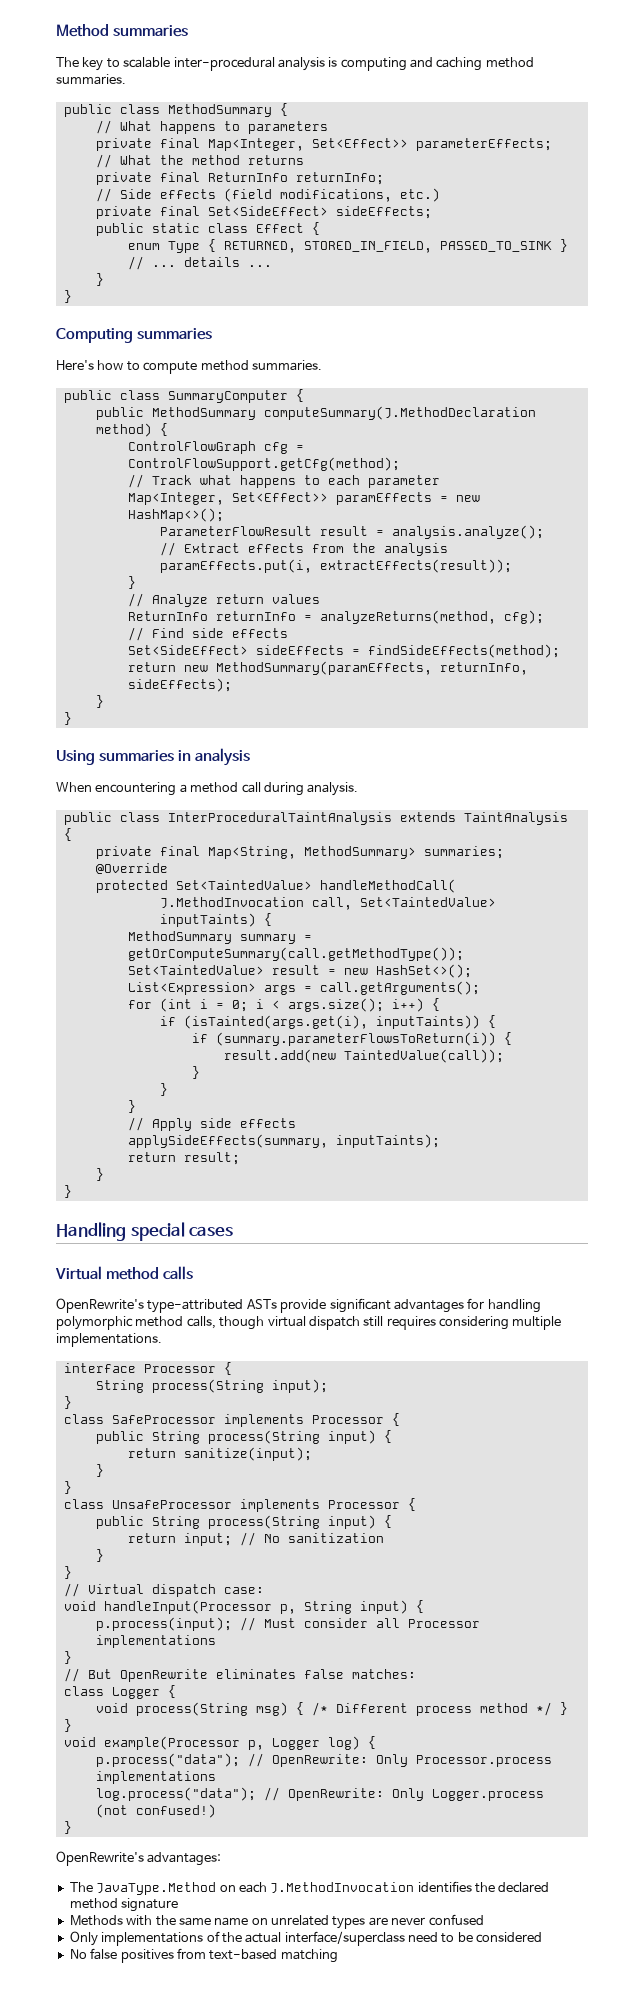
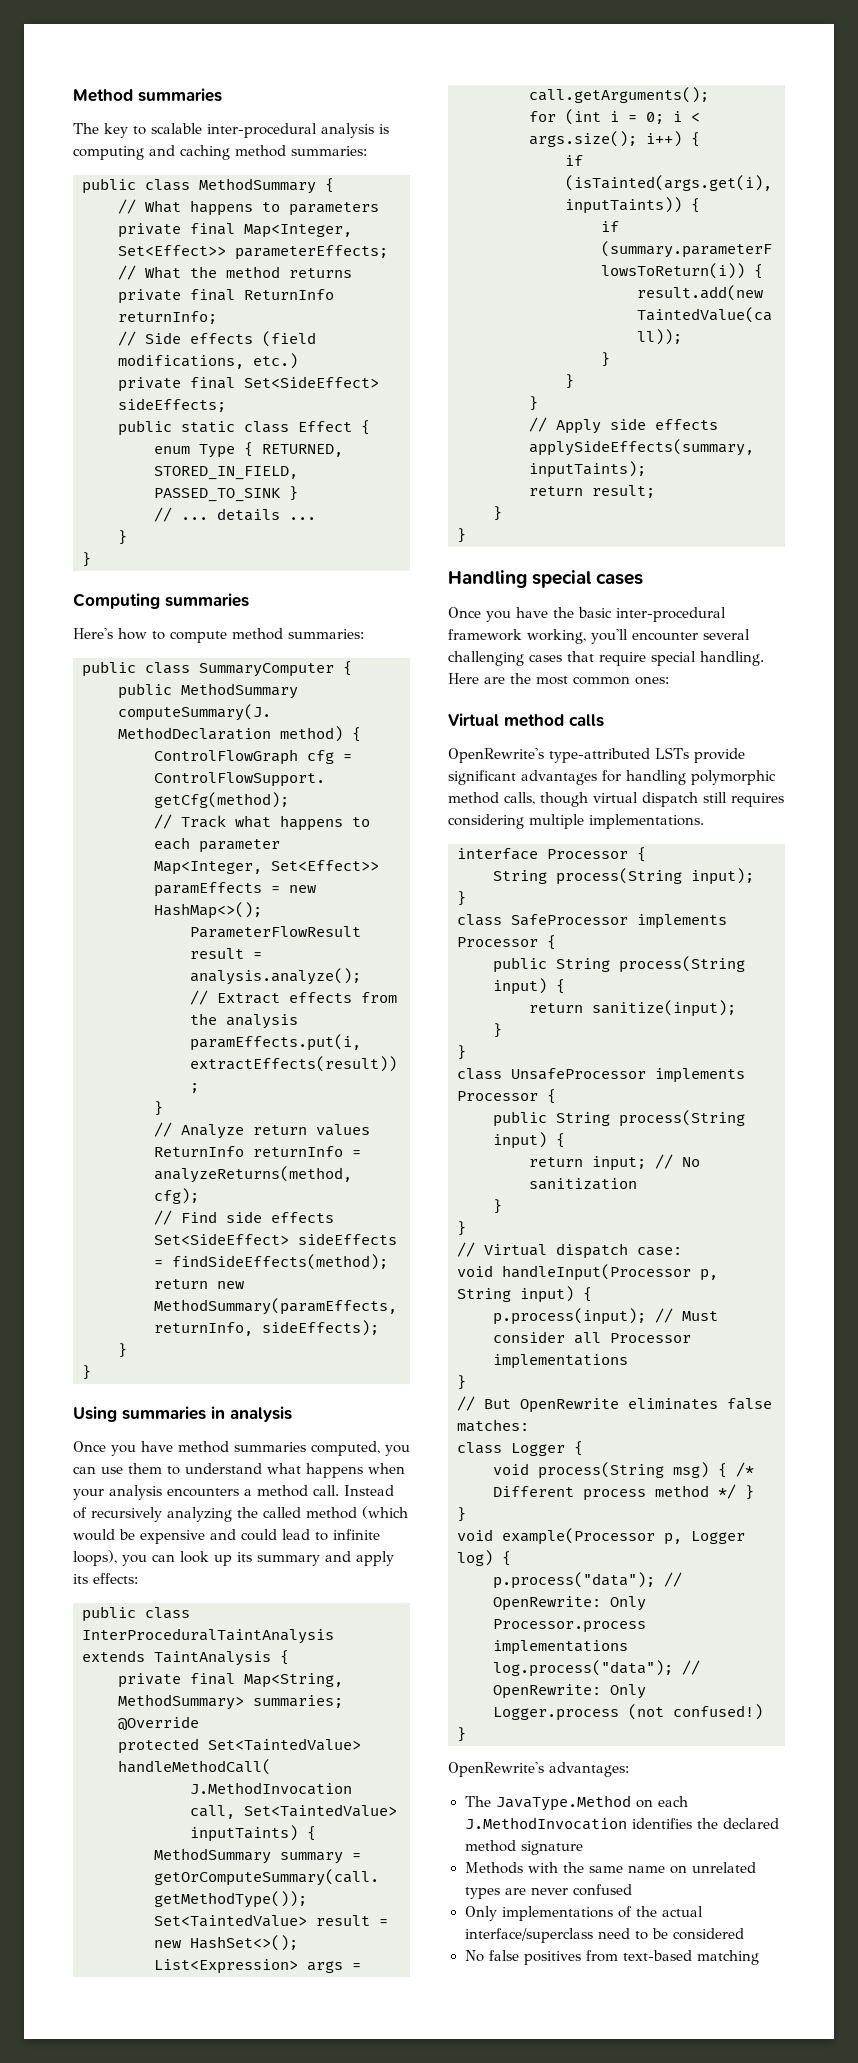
[56,74,126,85] summaries. -> [291,146,367,156] summaries:
[251,360,322,371] summaries. -> [288,629,364,639] summaries:
[56,782,359,796] When encountering a method call during analysis. -> [73,1441,410,1456] [73,1463,405,1478] [73,1485,394,1500] [73,1506,408,1522] [73,1529,380,1544] [73,1550,394,1566] [73,1573,138,1584] Once you have method summaries computed, you can use them to understand what happens when your analysis encounters a method call. Instead of recursively analyzing the called method (which would be expensive and could lead to infinite loops), you can look up its summary and apply its effects:
(234, 1231) none -> [448,607,726,622] [448,629,750,644] [448,651,764,666] [448,673,669,685] // Once you have the basic inter-procedural framework working, you'll encounter several challenging cases that require special handling. Here are the most common ones:
[246,1299,277,1309] ASTs -> [655,747,689,759] LSTs

